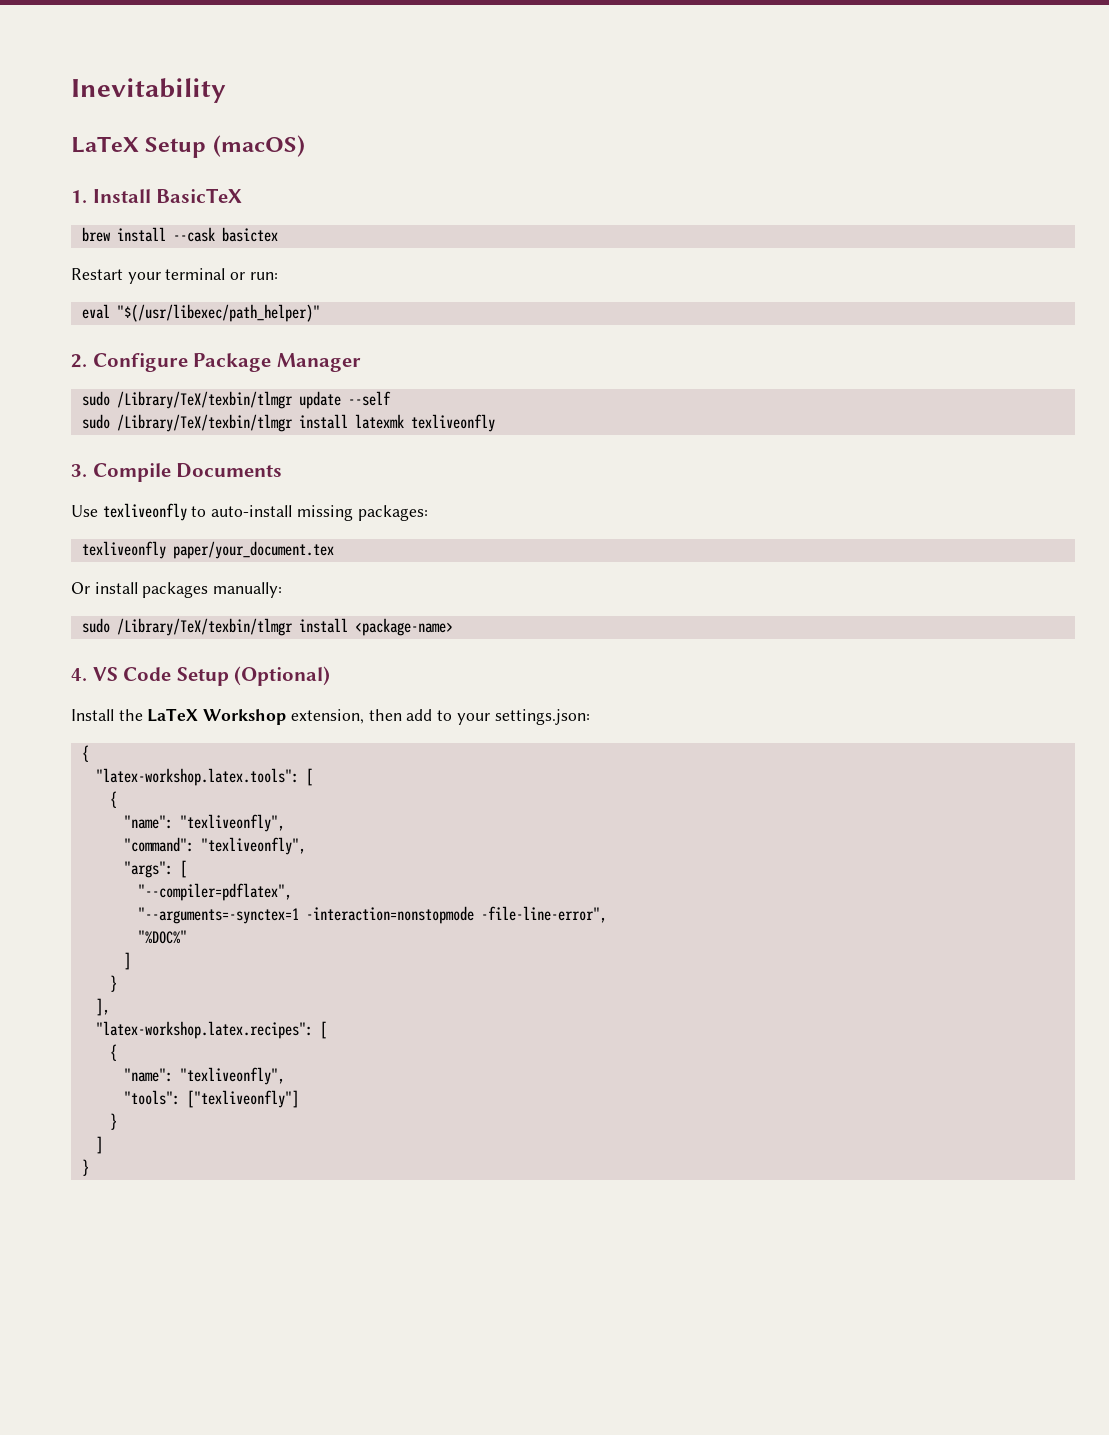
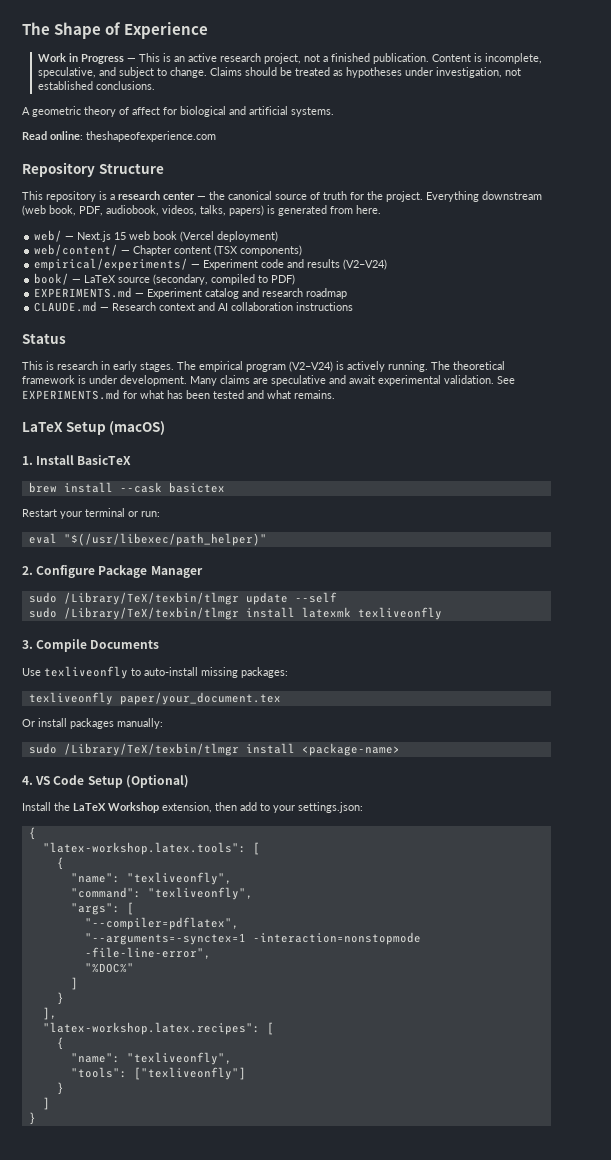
[71,78,226,103] Inevitability -> [22,22,209,39] [37,53,542,64] [37,67,521,78] [37,81,155,90] [22,106,334,117] [22,131,216,142] [22,162,164,177] [22,191,542,202] [22,205,381,216] [34,230,279,242] [34,244,303,256] [34,258,388,271] [34,273,296,285] [34,287,348,299] [34,301,354,312] [22,333,66,344] [22,361,505,372] [22,375,515,386] [22,389,335,400] The Shape of Experience // Work in Progress — This is an active research project, not a finished publication. Content is incomplete, speculative, and subject to change. Claims should be treated as hypotheses under investigation, not established conclusions. // A geometric theory of affect for biological and artificial systems. // Read online: theshapeofexperience.com // Repository Structure // This repository is a research center — the canonical source of truth for the project. Everything downstream (web book, PDF, audiobook, videos, talks, papers) is generated from here. // web/ — Next.js 15 web book (Vercel deployment) // web/content/ — Chapter content (TSX components) // empirical/experiments/ — Experiment code and results (V2–V24) // book/ — LaTeX source (secondary, compiled to PDF) // EXPERIMENTS.md — Experiment catalog and research roadmap // CLAUDE.md — Research context and AI collaboration instructions // Status // This is research in early stages. The empirical program (V2–V24) is actively running. The theoretical framework is under development. Many claims are speculative and await experimental validation. See EXPERIMENTS.md for what has been tested and what remains.

